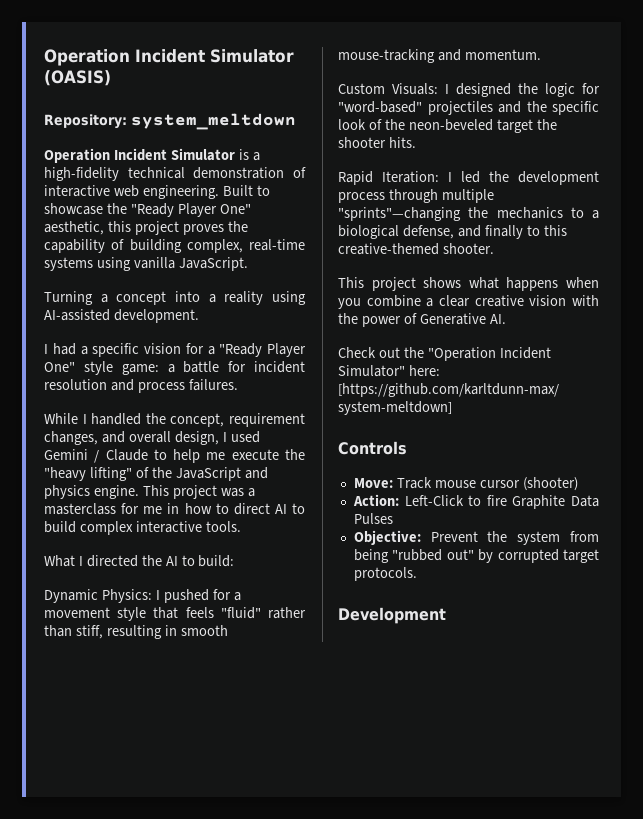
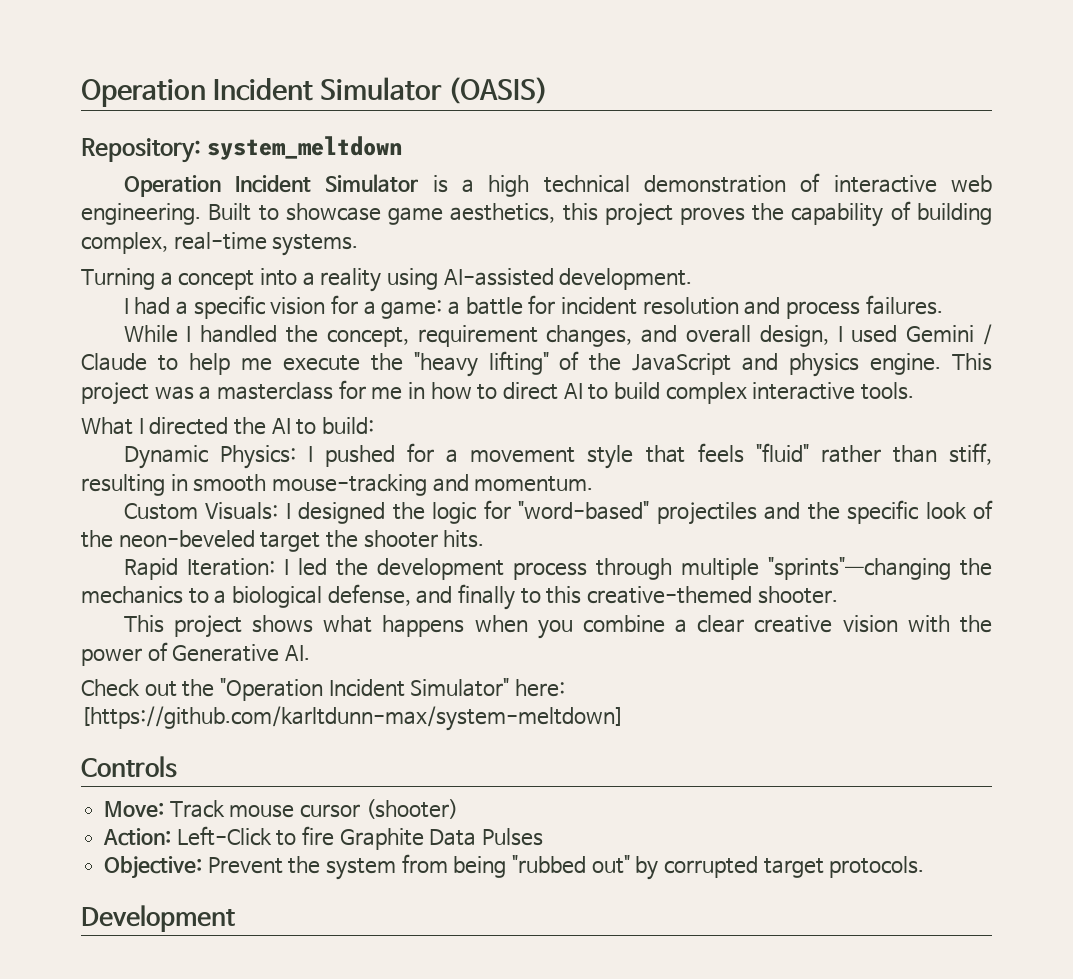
[44,167,119,181] high-fidelity -> [488,175,530,197] high
[106,203,251,217] [44,221,104,235] the "Ready Player One" aesthetic, -> [388,203,556,225] game aesthetics,
[44,257,248,271] systems using vanilla JavaScript. -> [272,234,359,256] systems.
[219,343,306,357] [44,361,113,375] "Ready Player One" style -> (376, 308) none

